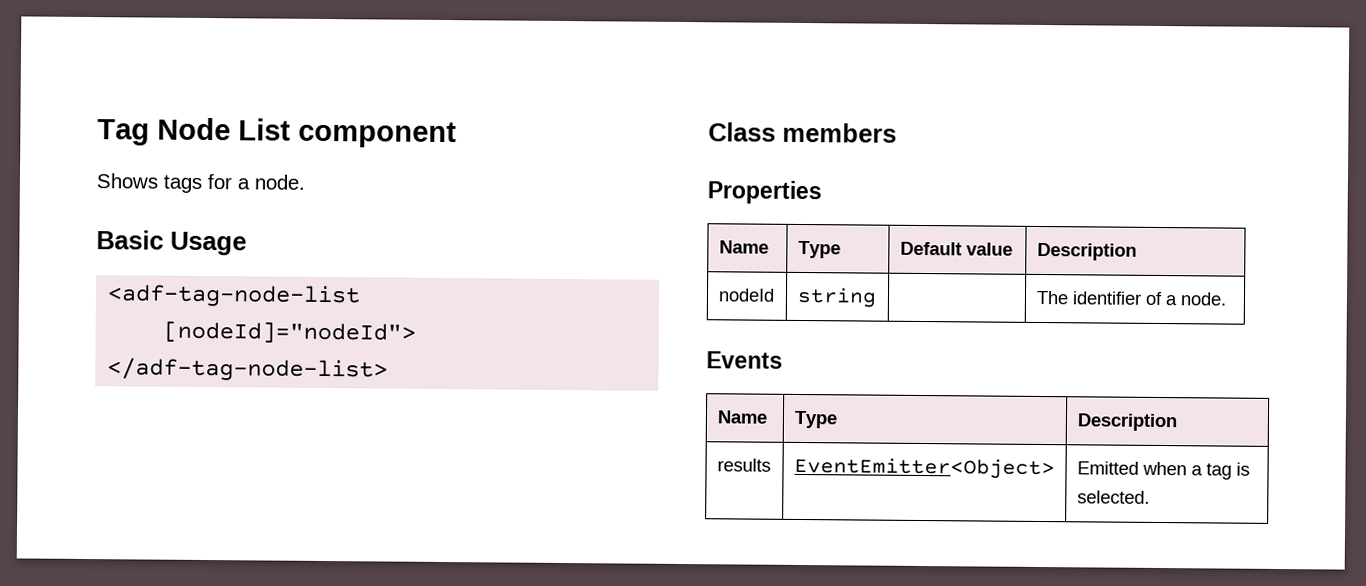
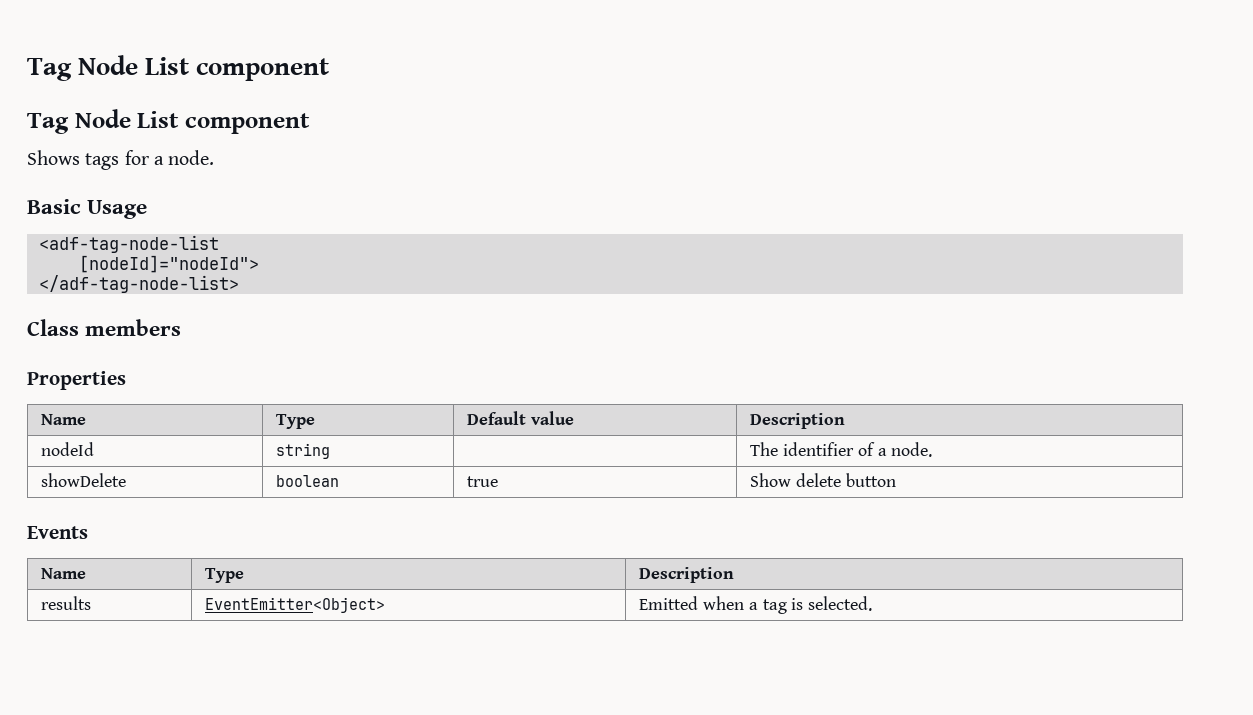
[97,117,457,149] Tag Node List component -> [27,55,330,81] [27,109,310,134] Tag Node List component // Tag Node List component
(1227, 299) none -> [41,473,127,487] [276,475,340,487] [467,476,499,487] [750,473,896,487] // showDelete | boolean | true | Show delete button

